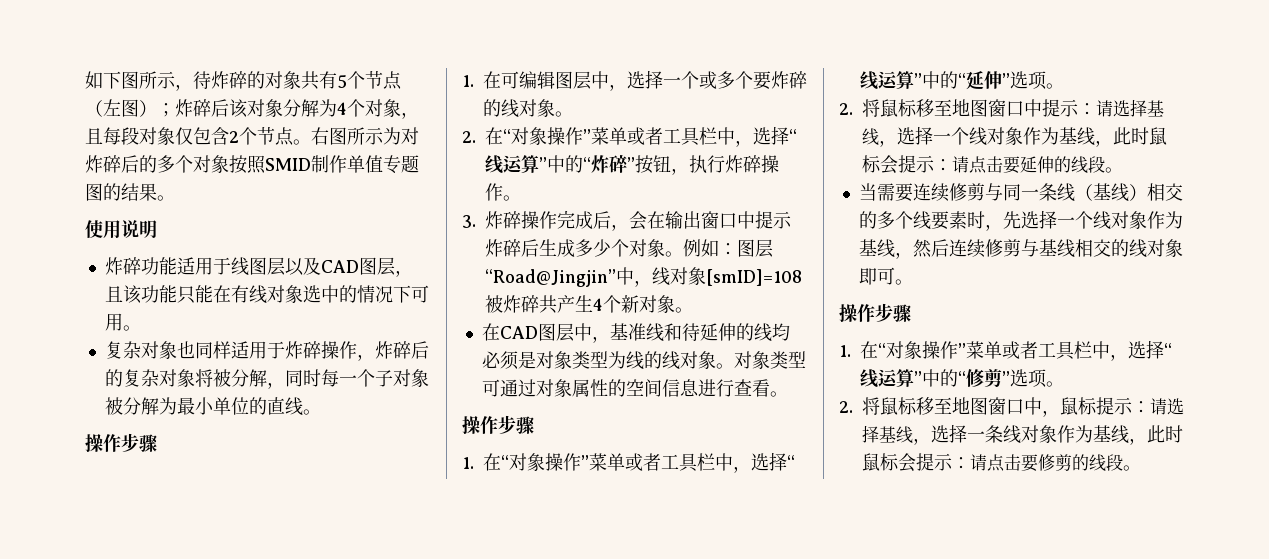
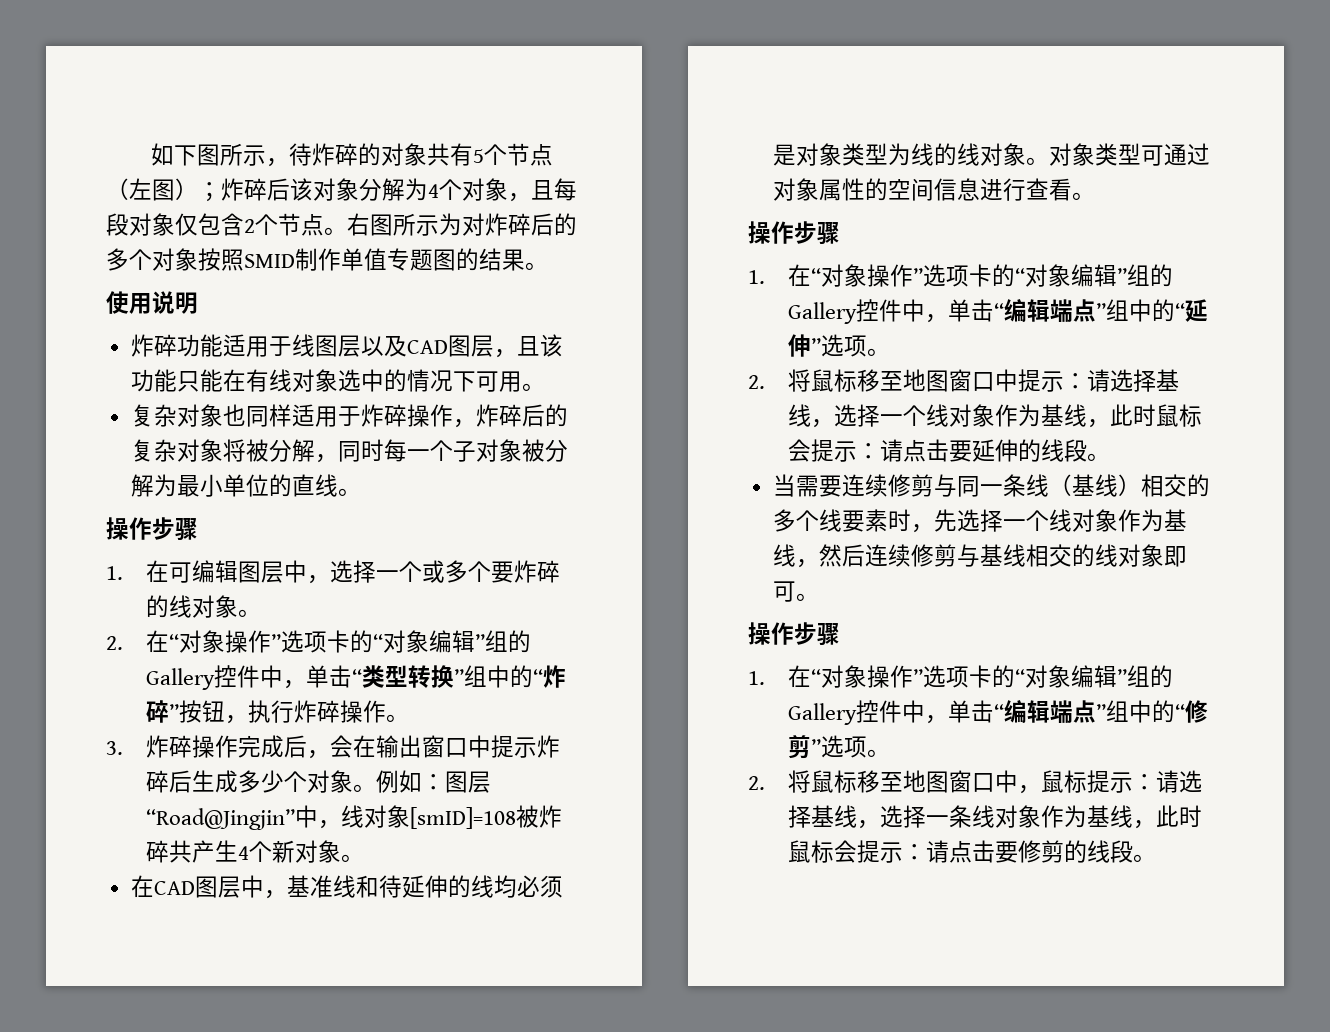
[591,126,797,147] [485,155,547,174] 菜单或者工具栏中，选择“线运算” -> [280,630,531,653] [145,665,487,690] 选项卡的“对象编辑”组的Gallery控件中，单击“类型转换”组
[589,452,795,473] [860,71,922,90] 菜单或者工具栏中，选择“线运算” -> [922,264,1173,287] [787,299,1129,324] 选项卡的“对象编辑”组的Gallery控件中，单击“编辑端点”组
[966,340,1172,361] [860,369,922,388] 菜单或者工具栏中，选择“线运算” -> [922,665,1173,688] [787,700,1129,725] 选项卡的“对象编辑”组的Gallery控件中，单击“编辑端点”组

